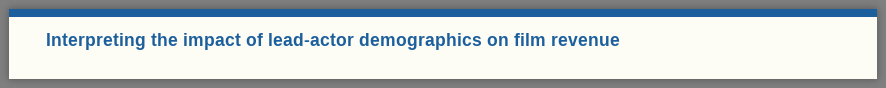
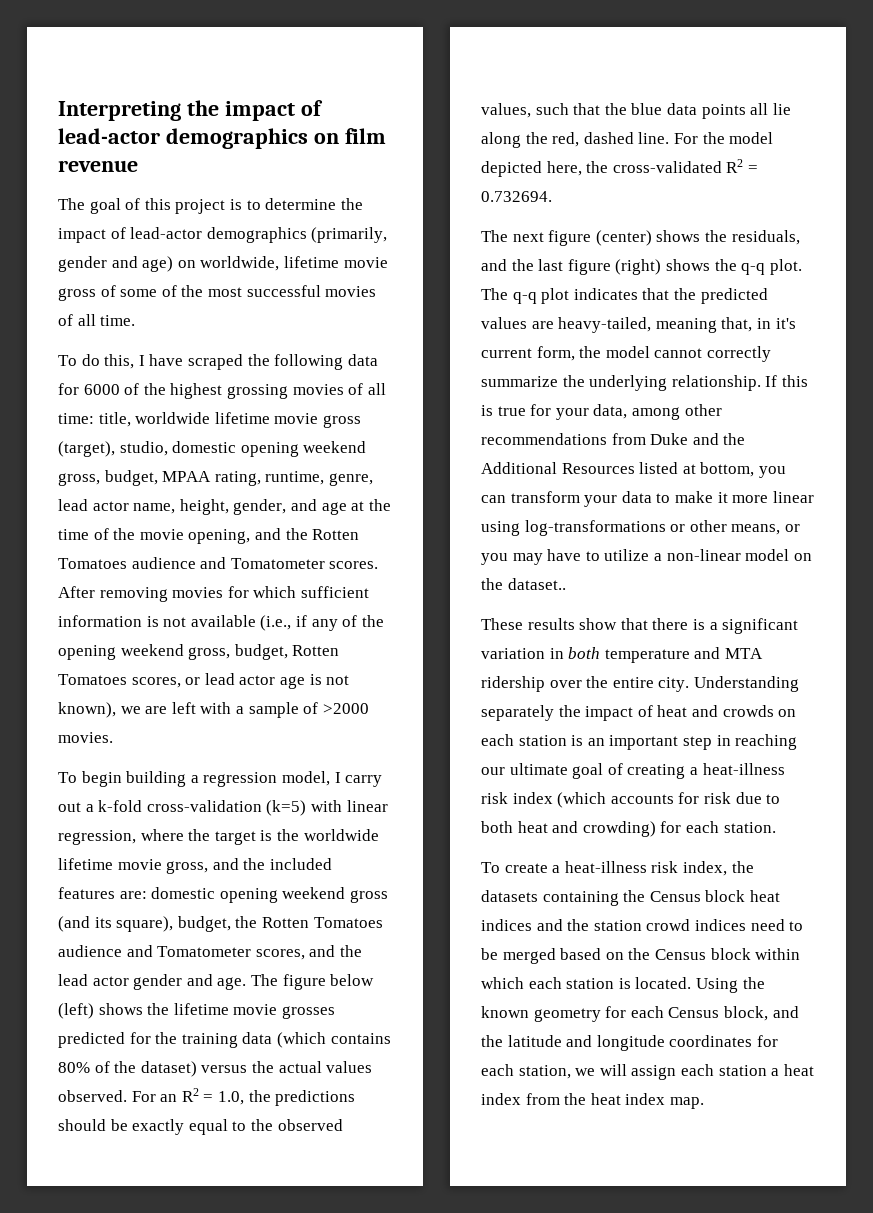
(620, 40) none -> [58,198,363,214] [58,227,388,243] [58,256,388,272] [58,285,377,301] [58,314,136,326] [58,354,378,370] [58,383,386,399] [58,412,361,428] [58,441,367,457] [58,470,373,486] [58,499,391,515] [58,528,360,544] [58,557,379,569] [58,586,369,602] [58,615,384,631] [58,644,340,660] [58,673,350,689] [58,702,369,718] [58,732,113,743] [58,771,383,787] [58,800,388,816] [58,829,379,845] [58,858,332,874] [58,887,388,903] [58,916,383,932] [58,945,362,960] [58,974,375,990] [58,1003,335,1019] [58,1032,391,1048] [58,1061,373,1077] [58,1088,356,1106] [58,1119,343,1135] [481,103,791,119] [481,132,774,148] [481,159,758,177] [481,191,552,202] [481,230,800,246] [481,259,802,275] [481,288,768,304] [481,317,796,333] [481,346,771,362] [481,375,808,391] [481,404,722,420] [481,433,746,445] [481,462,786,478] [481,491,814,507] [481,520,800,536] [481,549,812,565] [481,578,566,590] [481,618,799,634] [481,647,763,663] [481,676,799,692] [481,705,797,721] [481,734,798,750] [481,763,785,779] [481,792,781,808] [481,821,776,837] [481,861,754,876] [481,890,780,906] [481,919,804,931] [481,948,801,964] [481,977,765,993] [481,1006,799,1022] [481,1035,778,1051] [481,1064,814,1080] [481,1093,704,1109] // The goal of this project is to determine the impact of lead-actor demographics (primarily, gender and age) on worldwide, lifetime movie gross of some of the most successful movies of all time. // To do this, I have scraped the following data for 6000 of the highest grossing movies of all time: title, worldwide lifetime movie gross (target), studio, domestic opening weekend gross, budget, MPAA rating, runtime, genre, lead actor name, height, gender, and age at the time of the movie opening, and the Rotten Tomatoes audience and Tomatometer scores. After removing movies for which sufficient information is not available (i.e., if any of the opening weekend gross, budget, Rotten Tomatoes scores, or lead actor age is not known), we are left with a sample of >2000 movies. // To begin building a regression model, I carry out a k-fold cross-validation (k=5) with linear regression, where the target is the worldwide lifetime movie gross, and the included features are: domestic opening weekend gross (and its square), budget, the Rotten Tomatoes audience and Tomatometer scores, and the lead actor gender and age. The figure below (left) shows the lifetime movie grosses predicted for the training data (which contains 80% of the dataset) versus the actual values observed. For an R2 = 1.0, the predictions should be exactly equal to the observed values, such that the blue data points all lie along the red, dashed line. For the model depicted here, the cross-validated R2 = 0.732694. // The next figure (center) shows the residuals, and the last figure (right) shows the q-q plot. The q-q plot indicates that the predicted values are heavy-tailed, meaning that, in it's current form, the model cannot correctly summarize the underlying relationship. If this is true for your data, among other recommendations from Duke and the Additional Resources listed at bottom, you can transform your data to make it more linear using log-transformations or other means, or you may have to utilize a non-linear model on the dataset.. // These results show that there is a significant variation in both temperature and MTA ridership over the entire city. Understanding separately the impact of heat and crowds on each station is an important step in reaching our ultimate goal of creating a heat-illness risk index (which accounts for risk due to both heat and crowding) for each station. // To create a heat-illness risk index, the datasets containing the Census block heat indices and the station crowd indices need to be merged based on the Census block within which each station is located. Using the known geometry for each Census block, and the latitude and longitude coordinates for each station, we will assign each station a heat index from the heat index map.

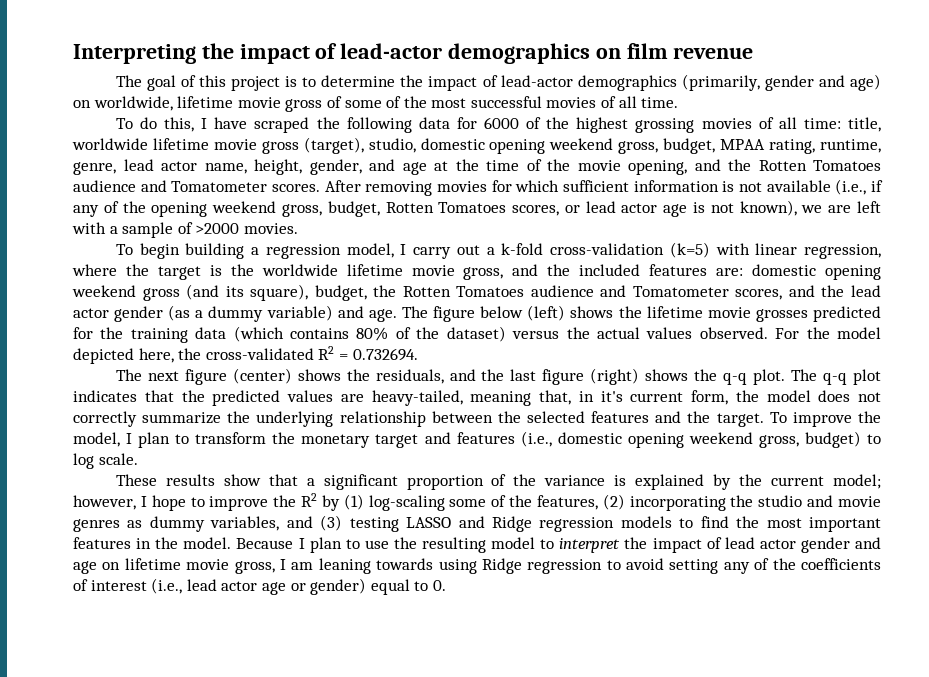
(183, 982) none -> [168,305,333,322] (as a dummy variable)
[160,1088,356,1106] [58,1119,343,1135] [481,103,791,119] [481,132,698,148] an R2 = 1.0, the predictions should be exactly equal to the observed values, such that the blue data points all lie along the red, dashed line. For -> (800, 333) none
[654,348,703,358] cannot -> [818,390,881,402] does not
[671,375,808,391] [481,404,722,420] [481,433,746,445] [481,462,786,478] [481,491,814,507] [481,520,800,536] [481,549,812,565] [481,578,566,590] [481,618,799,634] [481,647,763,663] [481,676,799,692] [481,705,797,721] [481,734,798,750] [481,763,785,779] [481,792,781,808] [481,821,776,837] [481,861,754,876] [481,890,780,906] [481,919,804,931] [481,948,801,964] [481,977,765,993] [481,1006,799,1022] [481,1035,778,1051] [481,1064,814,1080] [481,1093,704,1109] relationship. If this is true for your data, among other recommendations from Duke and the Additional Resources listed at bottom, you can transform your data to make it more linear using log-transformations or other means, or you may have to utilize a non-linear model on the dataset.. // These results show that there is a significant variation in both temperature and MTA ridership over the entire city. Understanding separately the impact of heat and crowds on each station is an important step in reaching our ultimate goal of creating a heat-illness risk index (which accounts for risk due to both heat and crowding) for each station. // To create a heat-illness risk index, the datasets containing the Census block heat indices and the station crowd indices need to be merged based on the Census block within which each station is located. Using the known geometry for each Census block, and the latitude and longitude coordinates for each station, we will assign each station a heat index from the heat index map. -> [339,411,881,427] [73,431,881,448] [73,453,138,469] [115,474,881,490] [73,493,882,511] [73,515,881,532] [73,537,882,553] [73,558,882,574] [73,578,446,595] relationship between the selected features and the target. To improve the model, I plan to transform the monetary target and features (i.e., domestic opening weekend gross, budget) to log scale. // These results show that a significant proportion of the variance is explained by the current model; however, I hope to improve the R2 by (1) log-scaling some of the features, (2) incorporating the studio and movie genres as dummy variables, and (3) testing LASSO and Ridge regression models to find the most important features in the model. Because I plan to use the resulting model to interpret the impact of lead actor gender and age on lifetime movie gross, I am leaning towards using Ridge regression to avoid setting any of the coefficients of interest (i.e., lead actor age or gender) equal to 0.

